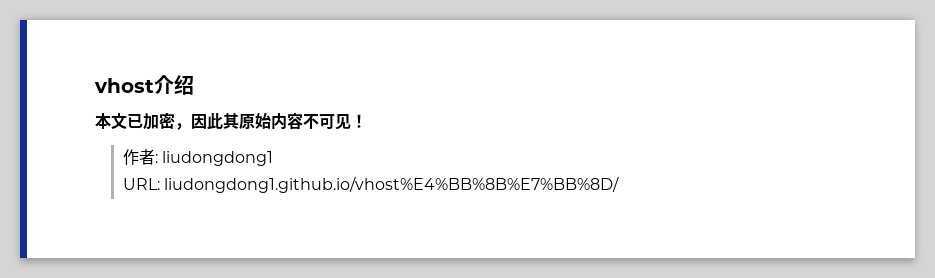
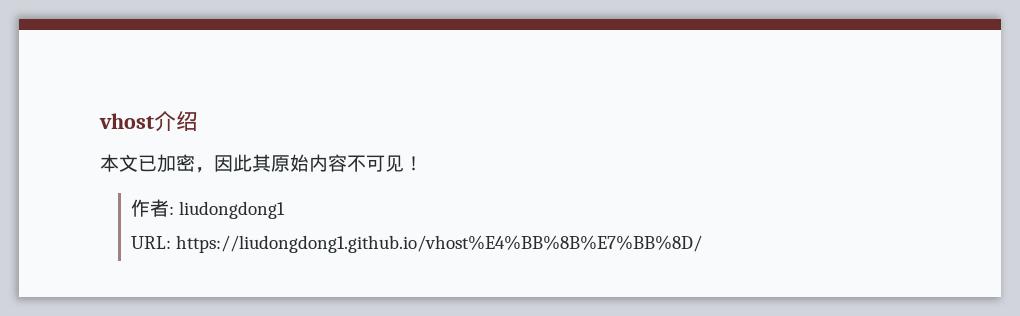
[163,176,619,193] liudongdong1.github.io/vhost%E4%BB%8B%E7%BB%8D/ -> [176,235,703,253] https://liudongdong1.github.io/vhost%E4%BB%8B%E7%BB%8D/

